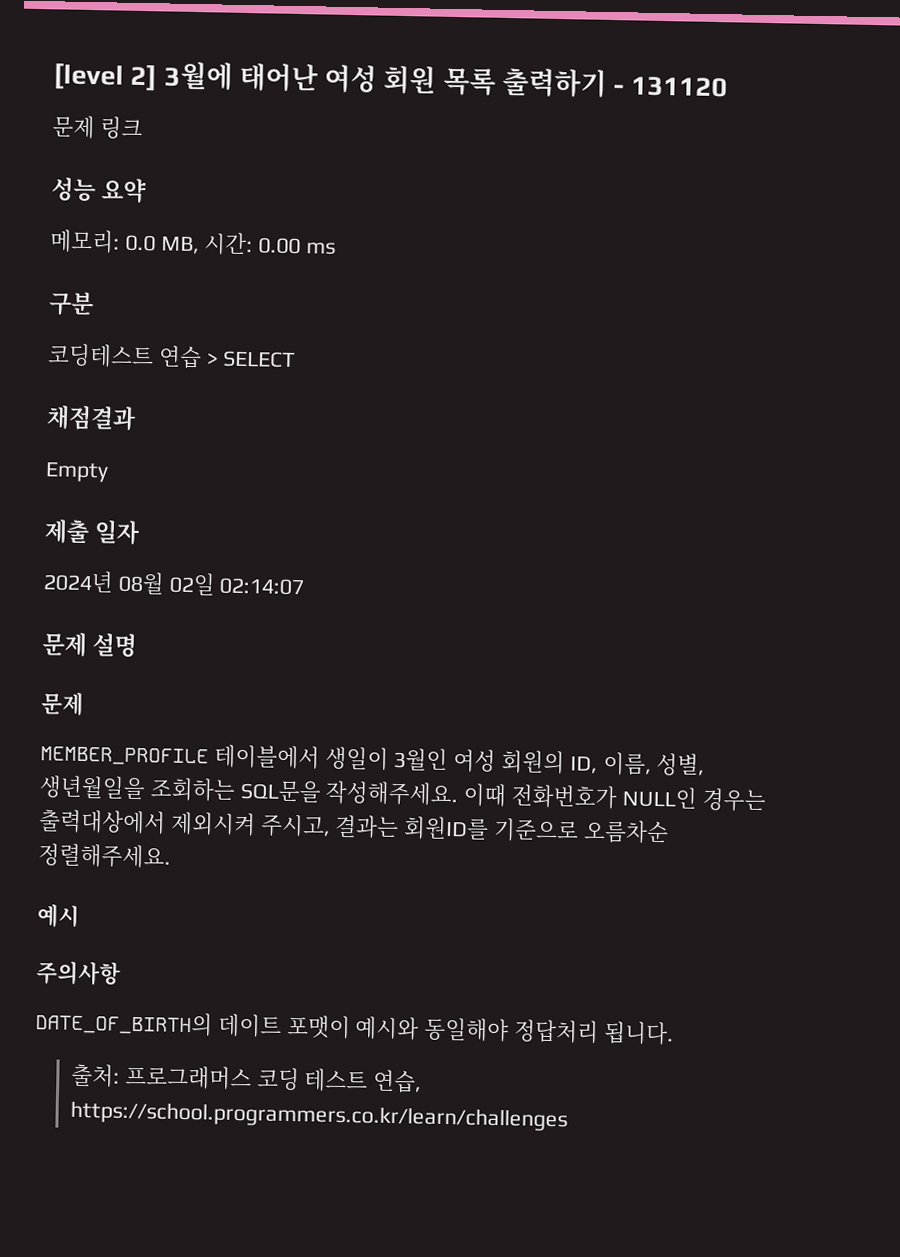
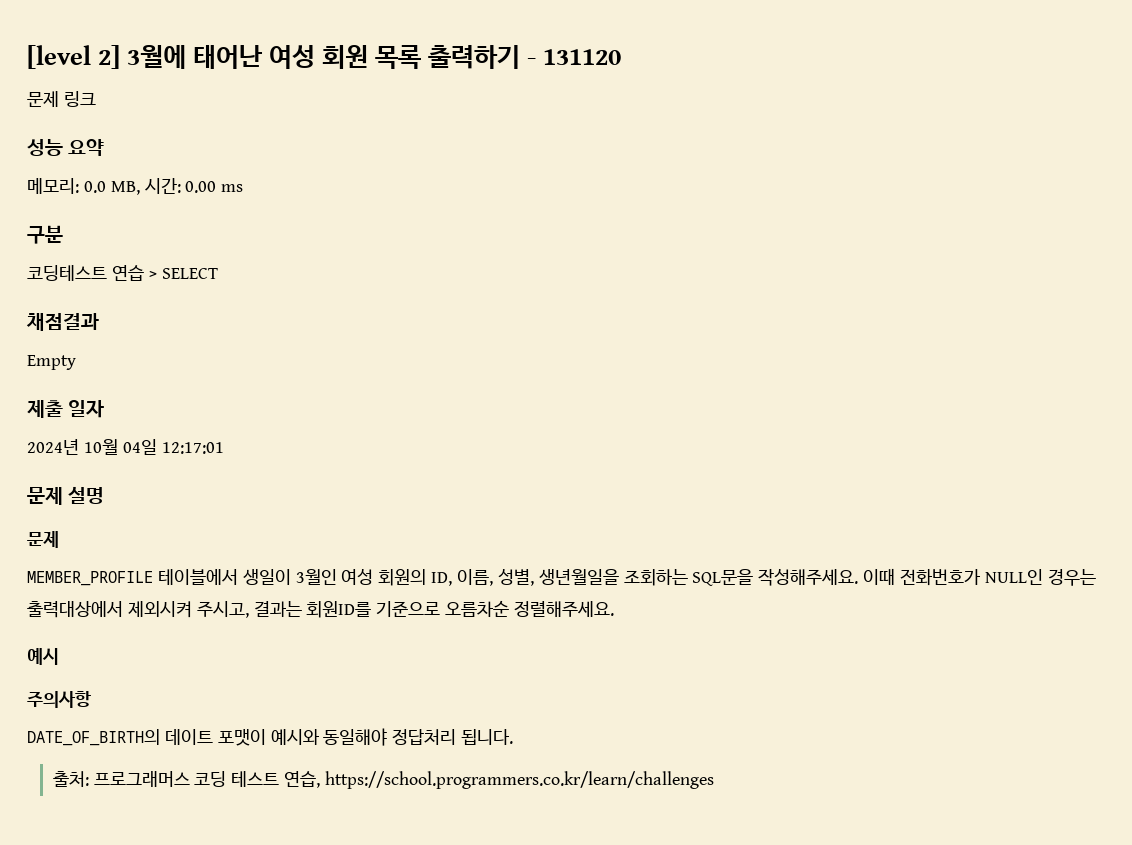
[117,571,305,596] 08월 02일 02:14:07 -> [83,439,224,455] 10월 04일 12:17:01

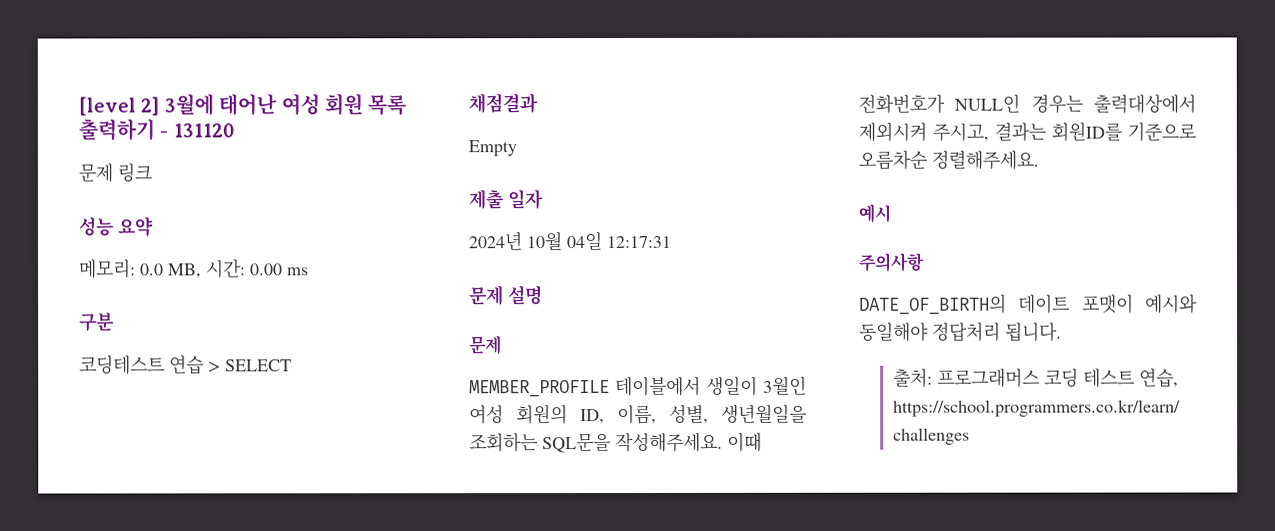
[161,442,224,454] 12:17:01 -> [606,235,671,249] 12:17:31

